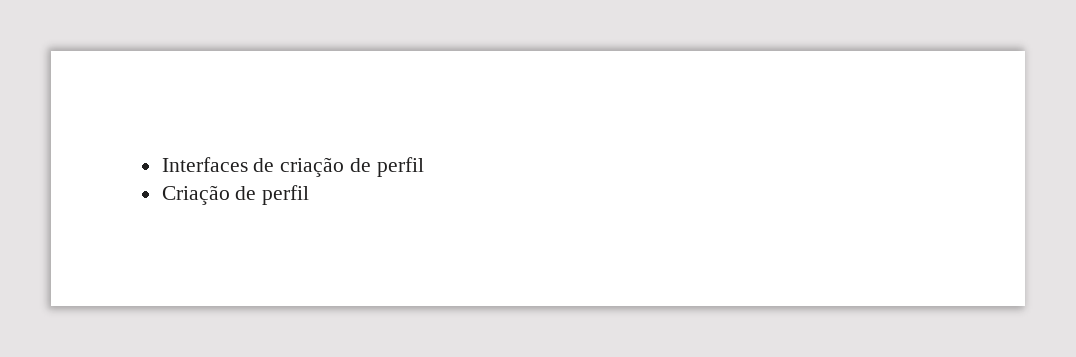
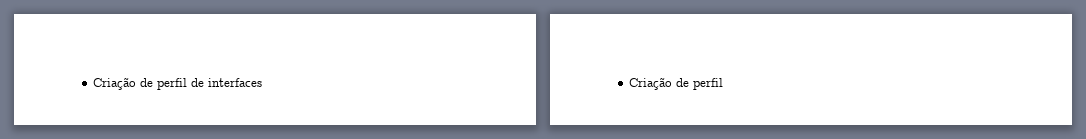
[161,157,424,177] Interfaces de criação de perfil -> [93,77,263,90] Criação de perfil de interfaces

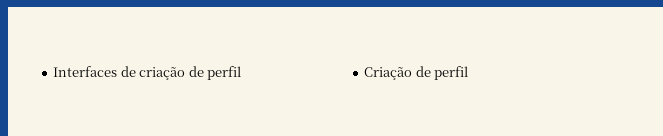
[93,77,263,90] Criação de perfil de interfaces -> [53,66,242,80] Interfaces de criação de perfil

